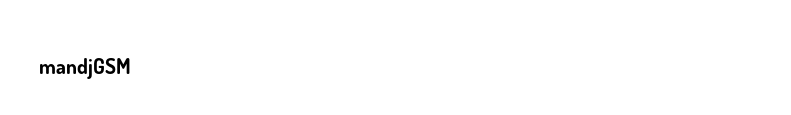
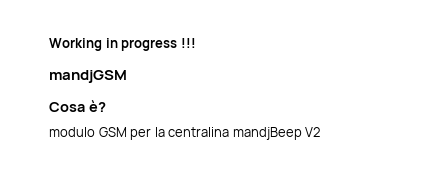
[39,58,131,79] mandjGSM -> [49,38,196,51] [49,70,127,83] [49,100,106,112] [49,127,321,140] Working in progress !!! // mandjGSM // Cosa è? // modulo GSM per la centralina mandjBeep V2

